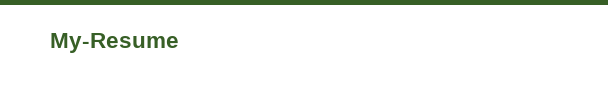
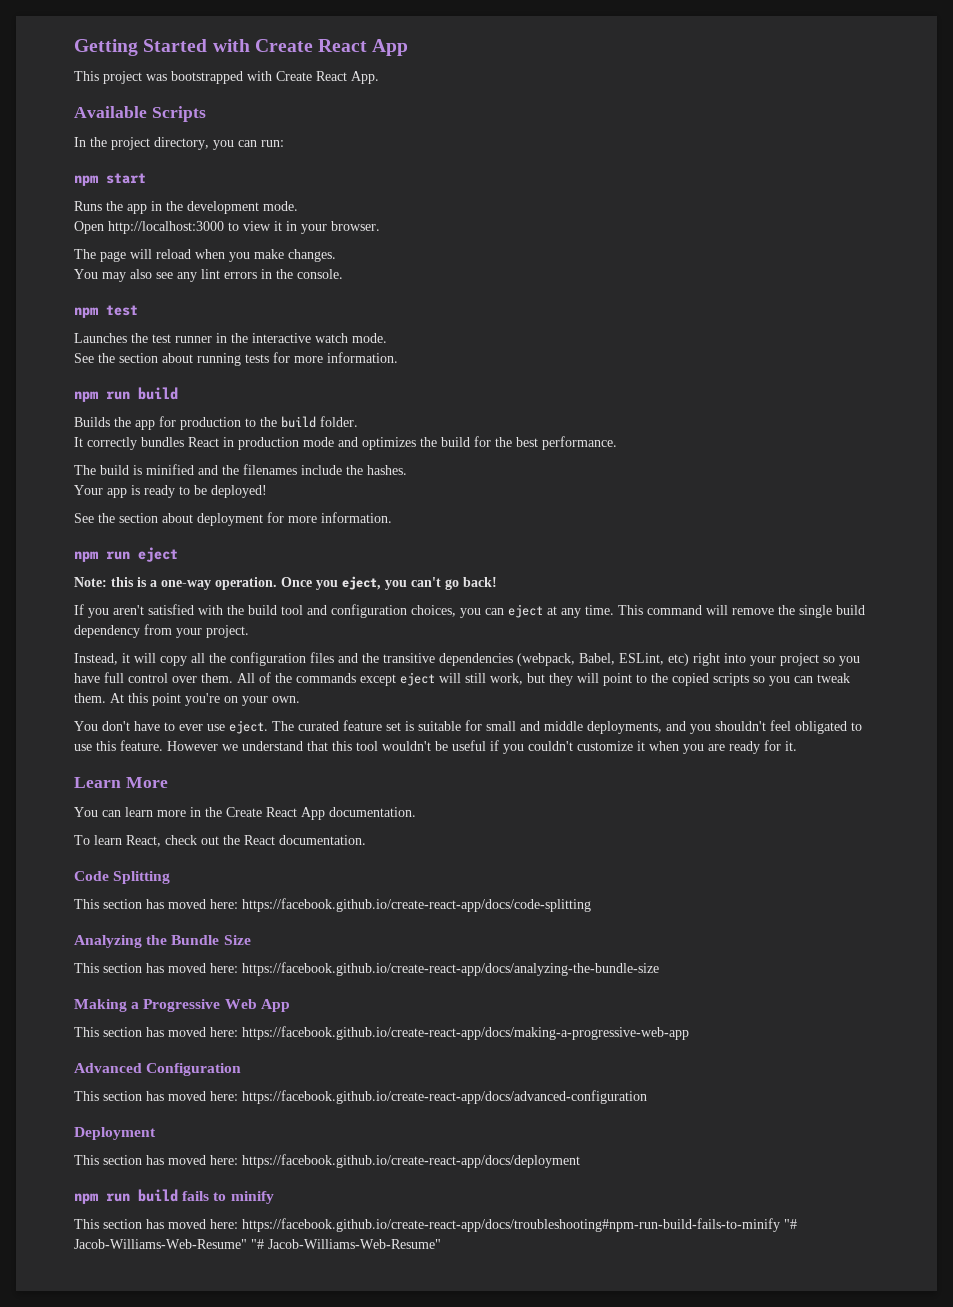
[50,33,179,53] My-Resume -> [74,39,409,56] [74,71,379,84] [74,106,206,122] [74,137,284,150] [74,173,146,186] [74,201,298,214] [74,221,380,234] [74,249,336,262] [74,269,343,282] [74,305,138,318] [74,333,387,343] [74,352,398,366] [74,387,178,402] [74,416,358,430] [74,436,617,450] [74,464,407,475] [74,485,267,498] [74,512,392,526] [74,547,178,562] [74,576,497,590] [74,604,865,618] [74,624,249,638] [74,652,860,666] [74,672,850,686] [74,693,300,706] [74,720,862,734] [74,740,797,754] [74,777,168,788] [74,807,416,820] [74,835,366,847] [74,871,171,884] [74,898,591,912] [74,935,251,948] [74,962,659,976] [74,999,290,1012] [74,1026,689,1040] [74,1063,242,1076] [74,1090,647,1104] [74,1127,156,1140] [74,1154,580,1168] [74,1189,274,1204] [74,1218,797,1232] [74,1239,441,1249] Getting Started with Create React App // This project was bootstrapped with Create React App. // Available Scripts // In the project directory, you can run: // npm start // Runs the app in the development mode. // Open http://localhost:3000 to view it in your browser. // The page will reload when you make changes. // You may also see any lint errors in the console. // npm test // Launches the test runner in the interactive watch mode. // See the section about running tests for more information. // npm run build // Builds the app for production to the build folder. // It correctly bundles React in production mode and optimizes the build for the best performance. // The build is minified and the filenames include the hashes. // Your app is ready to be deployed! // See the section about deployment for more information. // npm run eject // Note: this is a one-way operation. Once you eject, you can't go back! // If you aren't satisfied with the build tool and configuration choices, you can eject at any time. This command will remove the single build dependency from your project. // Instead, it will copy all the configuration files and the transitive dependencies (webpack, Babel, ESLint, etc) right into your project so you have full control over them. All of the commands except eject will still work, but they will point to the copied scripts so you can tweak them. At this point you're on your own. // You don't have to ever use eject. The curated feature set is suitable for small and middle deployments, and you shouldn't feel obligated to use this feature. However we understand that this tool wouldn't be useful if you couldn't customize it when you are ready for it. // Learn More // You can learn more in the Create React App documentation. // To learn React, check out the React documentation. // Code Splitting // This section has moved here: https://facebook.github.io/create-react-app/docs/code-splitting // Analyzing the Bundle Size // This section has moved here: https://facebook.github.io/create-react-app/docs/analyzing-the-bundle-size // Making a Progressive Web App // This section has moved here: https://facebook.github.io/create-react-app/docs/making-a-progressive-web-app // Advanced Configuration // This section has moved here: https://facebook.github.io/create-react-app/docs/advanced-configuration // Deployment // This section has moved here: https://facebook.github.io/create-react-app/docs/deployment // npm run build fails to minify // This section has moved here: https://facebook.github.io/create-react-app/docs/troubleshooting#npm-run-build-fails-to-minify "# Jacob-Williams-Web-Resume" "# Jacob-Williams-Web-Resume"

